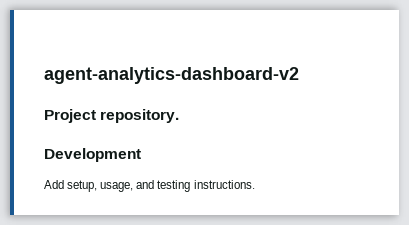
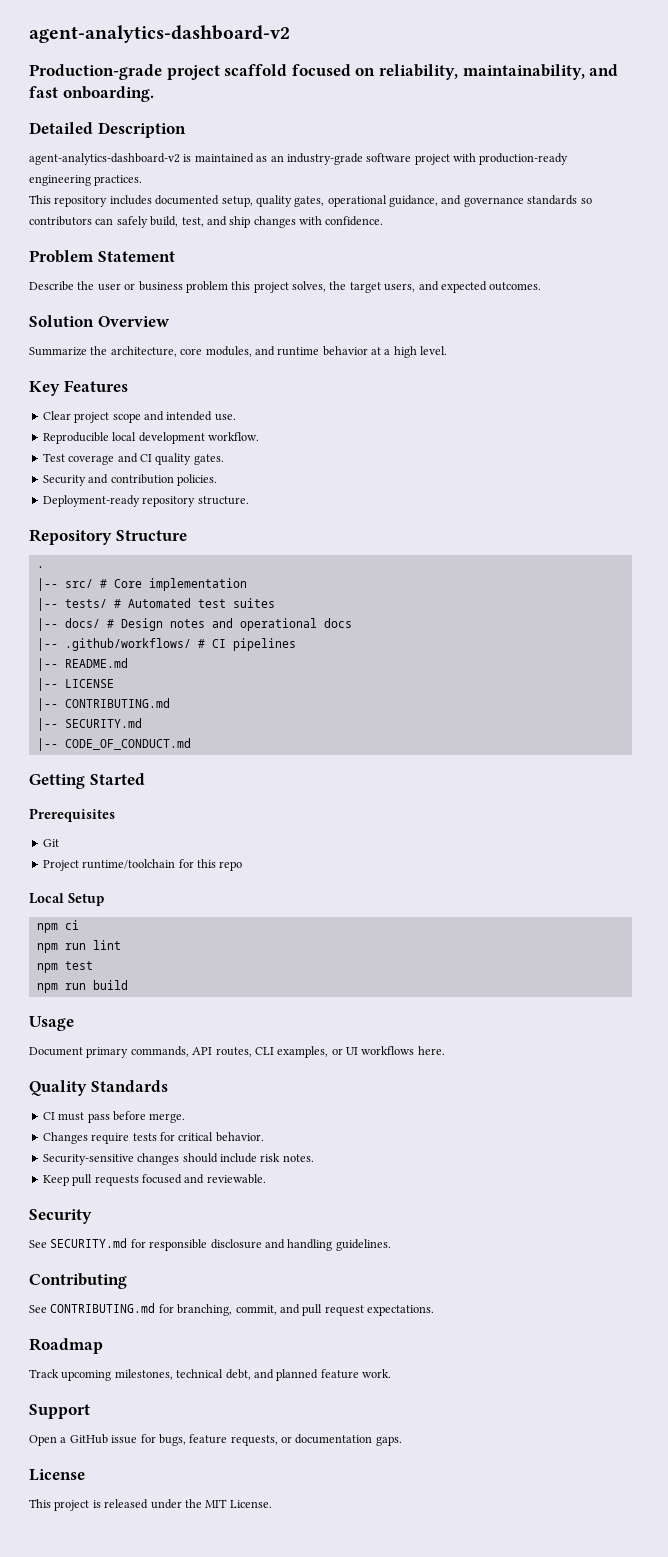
[44,109,180,123] [44,148,141,162] [44,180,255,192] Project repository. // Development // Add setup, usage, and testing instructions. -> [29,64,619,80] [29,86,154,102] [29,122,186,138] [29,153,569,165] [29,175,143,186] [29,195,592,207] [29,216,384,228] [29,250,175,263] [29,281,542,293] [29,315,170,327] [29,346,448,358] [29,380,128,396] [42,411,236,423] [42,432,259,444] [42,453,224,465] [42,474,217,486] [42,495,249,507] [29,529,187,545] [36,566,44,568] [36,578,247,591] [36,598,275,611] [36,618,352,631] [36,638,296,651] [36,658,128,671] [36,678,114,691] [36,698,170,711] [36,718,142,731] [36,738,191,751] [29,773,145,789] [29,808,115,822] [42,839,59,847] [42,859,243,871] [29,893,104,906] [36,920,79,933] [36,940,121,953] [36,961,93,973] [36,980,128,993] [29,1016,74,1031] [29,1046,445,1058] [29,1080,168,1096] [42,1111,186,1123] [42,1132,264,1144] [42,1153,314,1165] [42,1174,266,1186] [29,1209,92,1224] [29,1238,391,1251] [29,1273,127,1289] [29,1303,434,1316] [29,1338,103,1354] [29,1369,391,1381] [29,1404,90,1419] [29,1434,402,1446] [29,1469,85,1481] [29,1499,272,1511] Production-grade project scaffold focused on reliability, maintainability, and fast onboarding. // Detailed Description // agent-analytics-dashboard-v2 is maintained as an industry-grade software project with production-ready engineering practices. // This repository includes documented setup, quality gates, operational guidance, and governance standards so contributors can safely build, test, and ship changes with confidence. // Problem Statement // Describe the user or business problem this project solves, the target users, and expected outcomes. // Solution Overview // Summarize the architecture, core modules, and runtime behavior at a high level. // Key Features // Clear project scope and intended use. // Reproducible local development workflow. // Test coverage and CI quality gates. // Security and contribution policies. // Deployment-ready repository structure. // Repository Structure // . // |-- src/ # Core implementation // |-- tests/ # Automated test suites // |-- docs/ # Design notes and operational docs // |-- .github/workflows/ # CI pipelines // |-- README.md // |-- LICENSE // |-- CONTRIBUTING.md // |-- SECURITY.md // |-- CODE_OF_CONDUCT.md // Getting Started // Prerequisites // Git // Project runtime/toolchain for this repo // Local Setup // npm ci // npm run lint // npm test // npm run build // Usage // Document primary commands, API routes, CLI examples, or UI workflows here. // Quality Standards // CI must pass before merge. // Changes require tests for critical behavior. // Security-sensitive changes should include risk notes. // Keep pull requests focused and reviewable. // Security // See SECURITY.md for responsible disclosure and handling guidelines. // Contributing // See CONTRIBUTING.md for branching, commit, and pull request expectations. // Roadmap // Track upcoming milestones, technical debt, and planned feature work. // Support // Open a GitHub issue for bugs, feature requests, or documentation gaps. // License // This project is released under the MIT License.

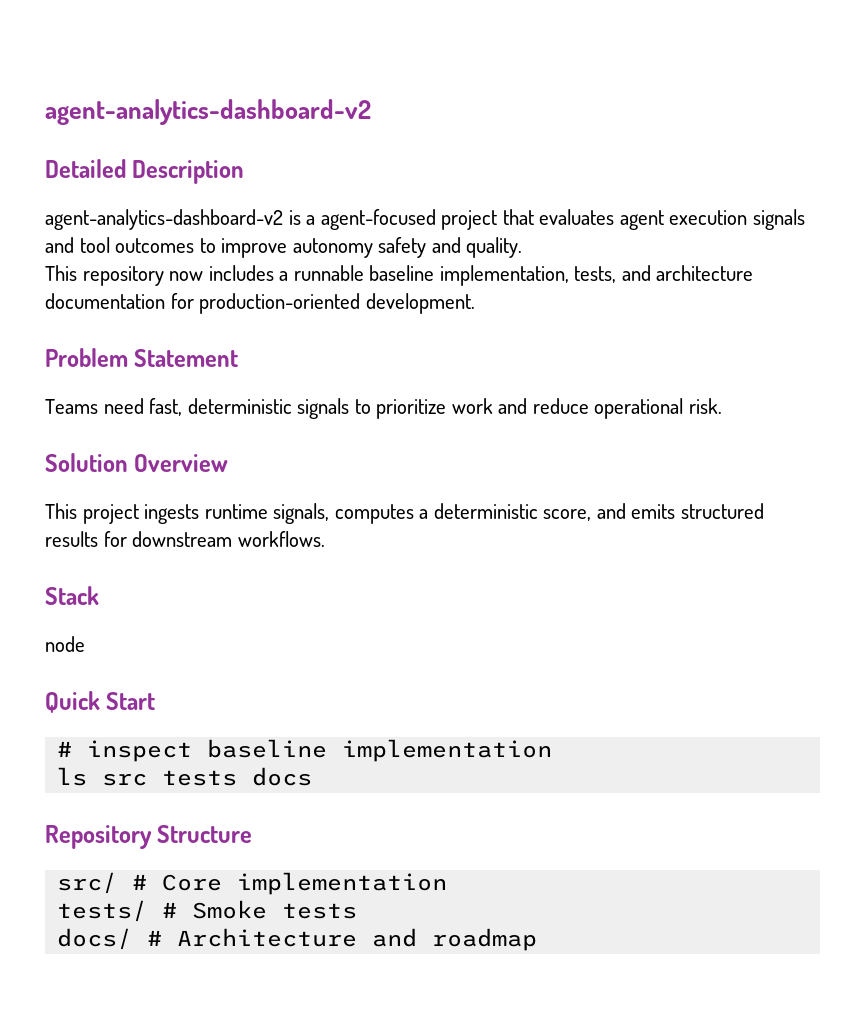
[29,64,619,80] [29,86,154,102] [29,122,186,138] [29,153,569,165] [29,175,143,186] [29,195,592,207] [29,216,384,228] [29,250,175,263] [29,281,542,293] [29,315,170,327] [29,346,448,358] [29,380,128,396] [42,411,236,423] [42,432,259,444] [42,453,224,465] [42,474,217,486] [42,495,249,507] Production-grade project scaffold focused on reliability, maintainability, and fast onboarding. // Detailed Description // agent-analytics-dashboard-v2 is maintained as an industry-grade software project with production-ready engineering practices. // This repository includes documented setup, quality gates, operational guidance, and governance standards so contributors can safely build, test, and ship changes with confidence. // Problem Statement // Describe the user or business problem this project solves, the target users, and expected outcomes. // Solution Overview // Summarize the architecture, core modules, and runtime behavior at a high level. // Key Features // Clear project scope and intended use. // Reproducible local development workflow. // Test coverage and CI quality gates. // Security and contribution policies. // Deployment-ready repository structure. -> [45,159,245,184] [45,209,805,230] [45,237,523,258] [45,265,754,286] [45,293,475,314] [45,348,239,367] [45,398,722,419] [45,453,229,472] [45,503,764,524] [45,531,325,547] [45,586,99,605] [45,636,85,652] [45,691,156,713] [57,739,553,762] [57,767,313,786] Detailed Description // agent-analytics-dashboard-v2 is a agent-focused project that evaluates agent execution signals and tool outcomes to improve autonomy safety and quality. // This repository now includes a runnable baseline implementation, tests, and architecture documentation for production-oriented development. // Problem Statement // Teams need fast, deterministic signals to prioritize work and reduce operational risk. // Solution Overview // This project ingests runtime signals, computes a deterministic score, and emits structured results for downstream workflows. // Stack // node // Quick Start // # inspect baseline implementation // ls src tests docs
[36,566,44,568] [36,578,58,591] . // |-- -> (253, 834) none
[36,598,58,611] |-- -> (448, 883) none
[127,598,275,608] [36,618,352,631] [36,638,296,651] [36,658,128,671] [36,678,114,691] [36,698,170,711] [36,718,142,731] [36,738,191,751] [29,773,145,789] [29,808,115,822] [42,839,59,847] [42,859,243,871] [29,893,104,906] [36,920,79,933] [36,940,121,953] [36,961,93,973] [36,980,128,993] [29,1016,74,1031] [29,1046,445,1058] [29,1080,168,1096] [42,1111,186,1123] [42,1132,264,1144] [42,1153,314,1165] [42,1174,266,1186] [29,1209,92,1224] [29,1238,391,1251] [29,1273,127,1289] [29,1303,434,1316] [29,1338,103,1354] [29,1369,391,1381] [29,1404,90,1419] [29,1434,402,1446] [29,1469,85,1481] [29,1499,272,1511] Automated test suites // |-- docs/ # Design notes and operational docs // |-- .github/workflows/ # CI pipelines // |-- README.md // |-- LICENSE // |-- CONTRIBUTING.md // |-- SECURITY.md // |-- CODE_OF_CONDUCT.md // Getting Started // Prerequisites // Git // Project runtime/toolchain for this repo // Local Setup // npm ci // npm run lint // npm test // npm run build // Usage // Document primary commands, API routes, CLI examples, or UI workflows here. // Quality Standards // CI must pass before merge. // Changes require tests for critical behavior. // Security-sensitive changes should include risk notes. // Keep pull requests focused and reviewable. // Security // See SECURITY.md for responsible disclosure and handling guidelines. // Contributing // See CONTRIBUTING.md for branching, commit, and pull request expectations. // Roadmap // Track upcoming milestones, technical debt, and planned feature work. // Support // Open a GitHub issue for bugs, feature requests, or documentation gaps. // License // This project is released under the MIT License. -> [192,900,358,919] [57,928,538,951] Smoke tests // docs/ # Architecture and roadmap

